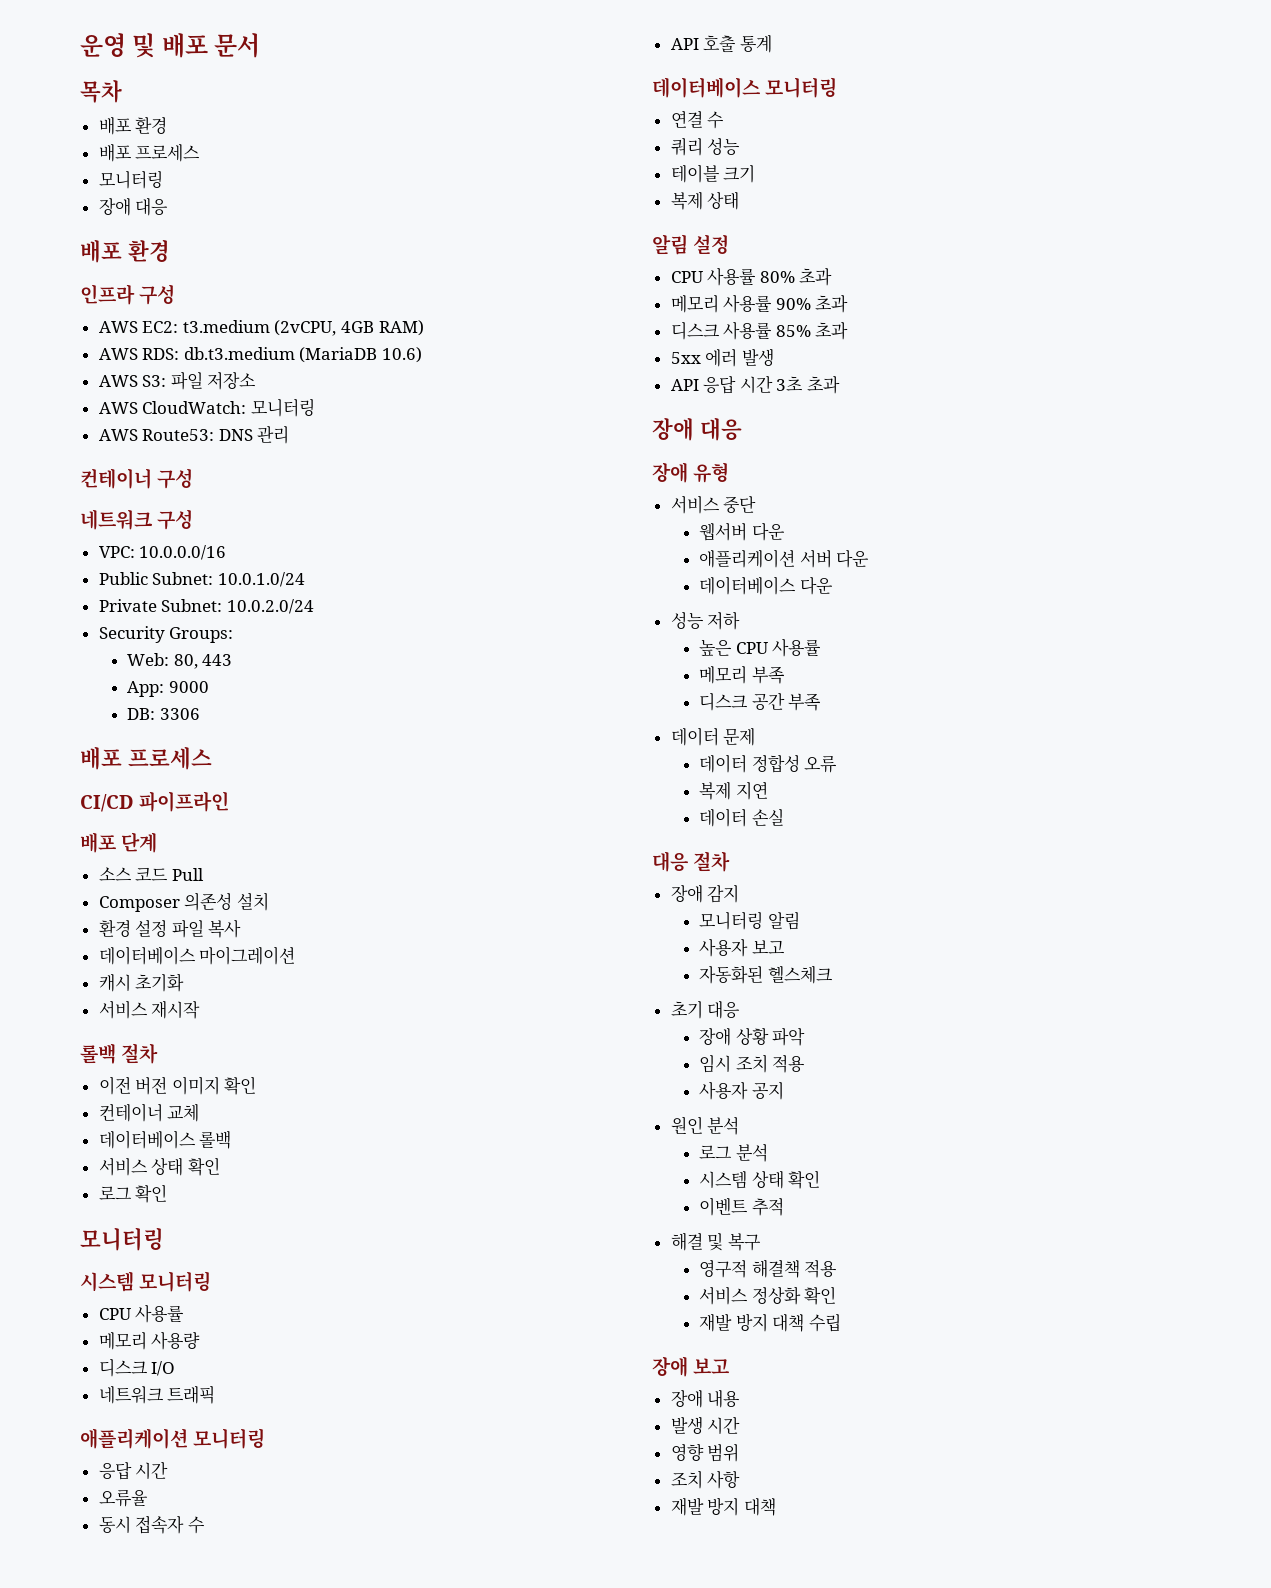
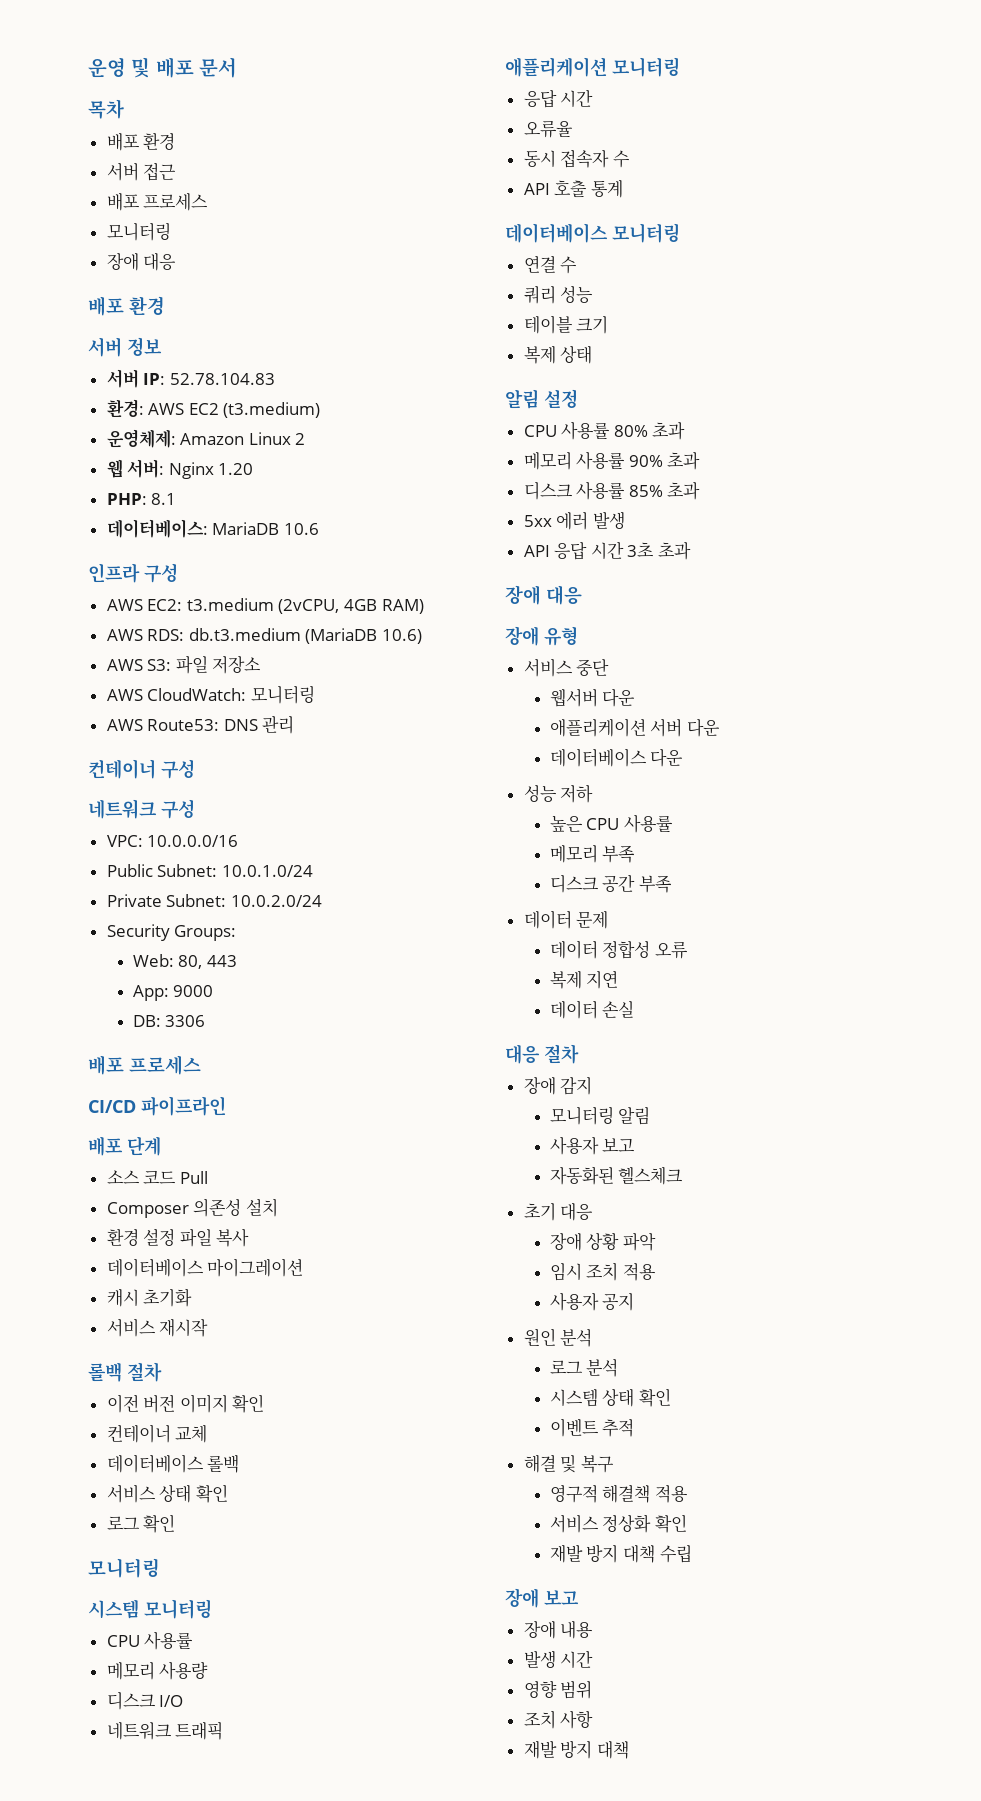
(168, 125) none -> [106,162,177,181] // 서버 접근
(170, 251) none -> [88,337,162,357] [106,369,275,388] [106,399,321,418] [106,429,306,448] [106,459,254,479] [106,493,177,505] [106,519,319,538] // 서버 정보 // 서버 IP: 52.78.104.83 // 환경: AWS EC2 (t3.medium) // 운영체제: Amazon Linux 2 // 웹 서버: Nginx 1.20 // PHP: 8.1 // 데이터베이스: MariaDB 10.6

